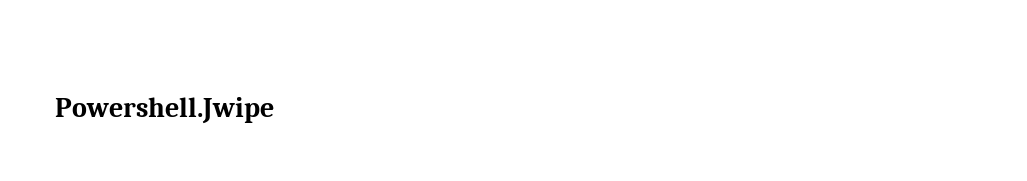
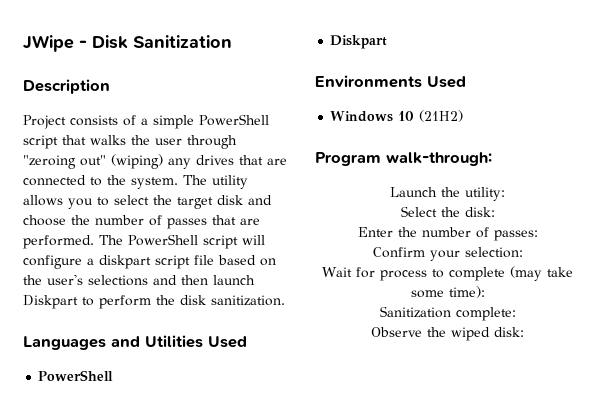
[55,97,274,124] Powershell.Jwipe -> [23,35,232,52] [23,79,110,94] [23,114,269,129] [23,135,237,149] [23,154,287,169] [23,175,248,189] [23,195,272,209] [23,215,260,229] [23,234,265,249] [23,255,276,269] [23,274,255,286] [23,295,285,309] [23,335,247,350] [38,370,114,381] [330,35,388,49] [315,75,466,88] [330,110,464,122] [315,152,492,166] [390,187,505,201] [400,206,495,217] [357,227,538,241] [372,247,523,261] [322,266,573,281] [410,286,485,298] [379,306,516,321] [371,327,524,341] JWipe - Disk Sanitization // Description // Project consists of a simple PowerShell script that walks the user through "zeroing out" (wiping) any drives that are connected to the system. The utility allows you to select the target disk and choose the number of passes that are performed. The PowerShell script will configure a diskpart script file based on the user's selections and then launch Diskpart to perform the disk sanitization. // Languages and Utilities Used // PowerShell // Diskpart // Environments Used // Windows 10 (21H2) // Program walk-through: // Launch the utility: // Select the disk: // Enter the number of passes: // Confirm your selection: // Wait for process to complete (may take some time): // Sanitization complete: // Observe the wiped disk:

